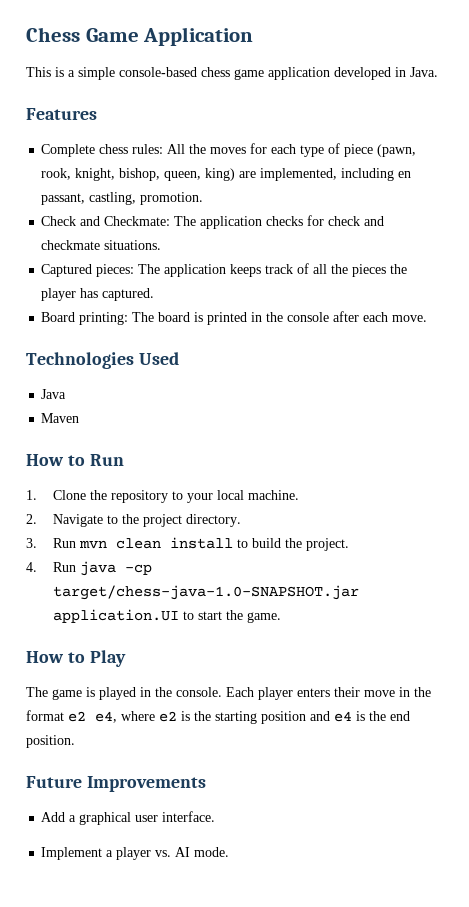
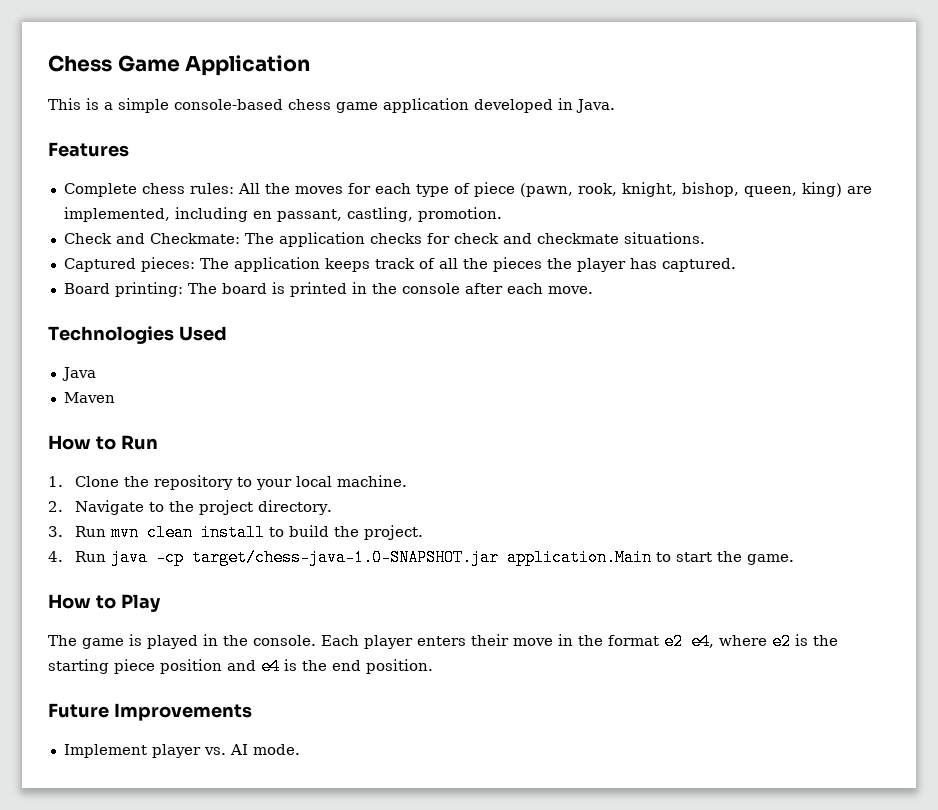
[52,609,179,623] application.UI -> [506,549,652,566] application.Main
(257, 717) none -> [114,659,155,674] piece
[41,811,216,825] // Add a graphical user interface. -> (252, 712) none
[106,850,114,857] a -> (147, 751) none

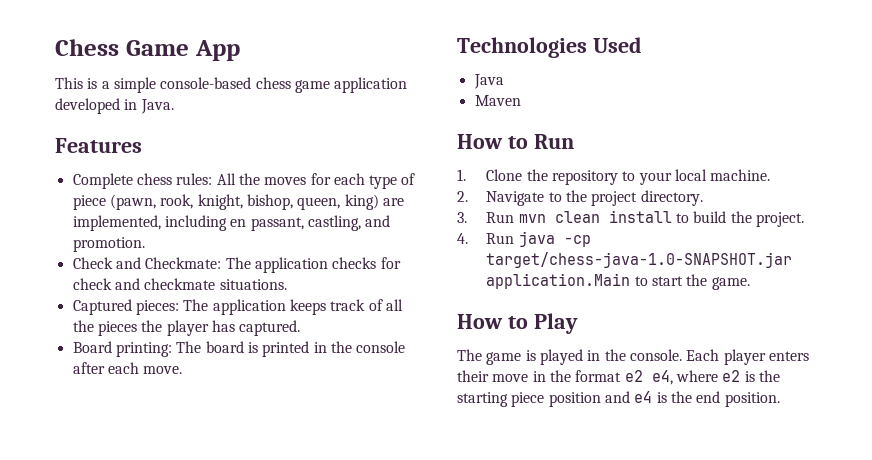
[185,55,311,76] Application -> [194,40,240,61] App
(413, 214) none -> [365,215,391,227] and
[48,703,252,721] [63,744,300,758] // Future Improvements // Implement player vs. AI mode. -> (780, 399) none

